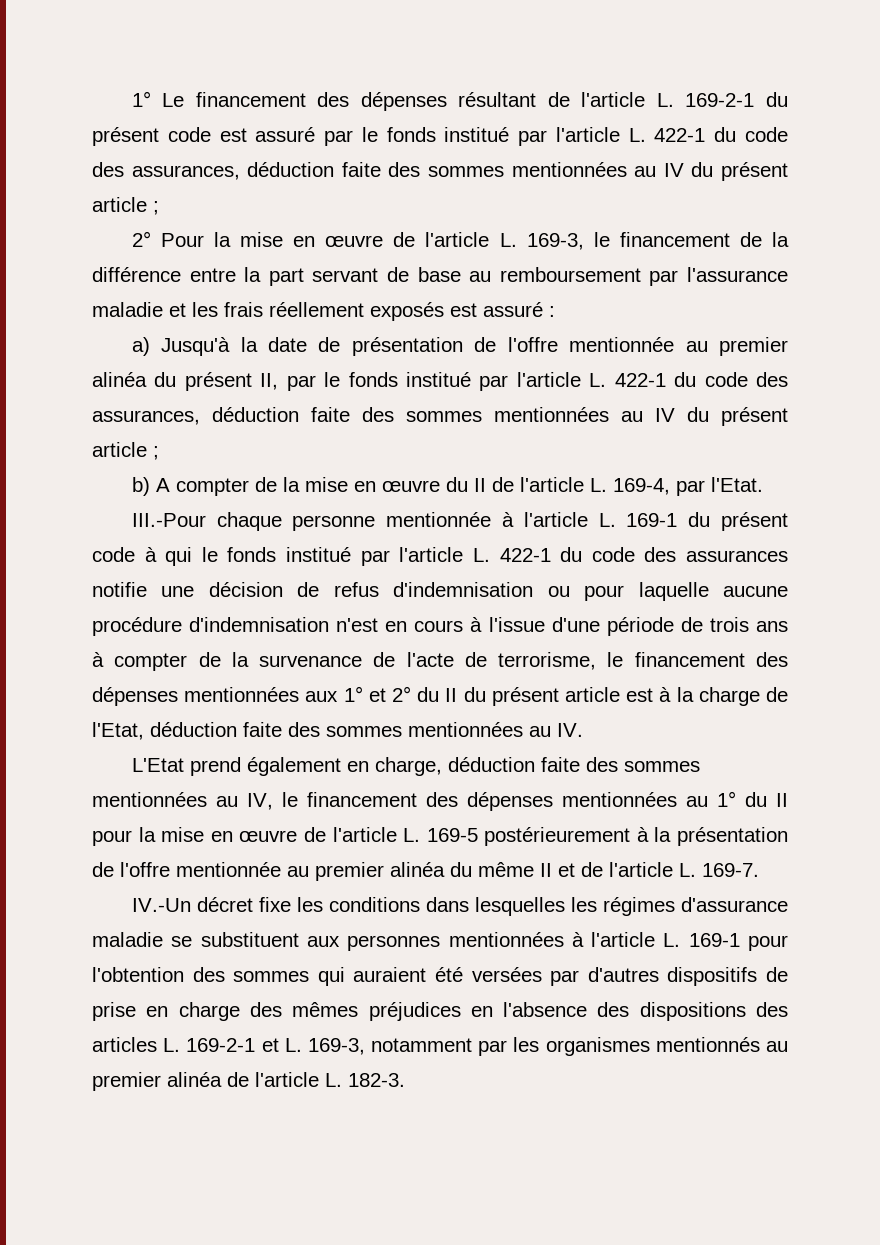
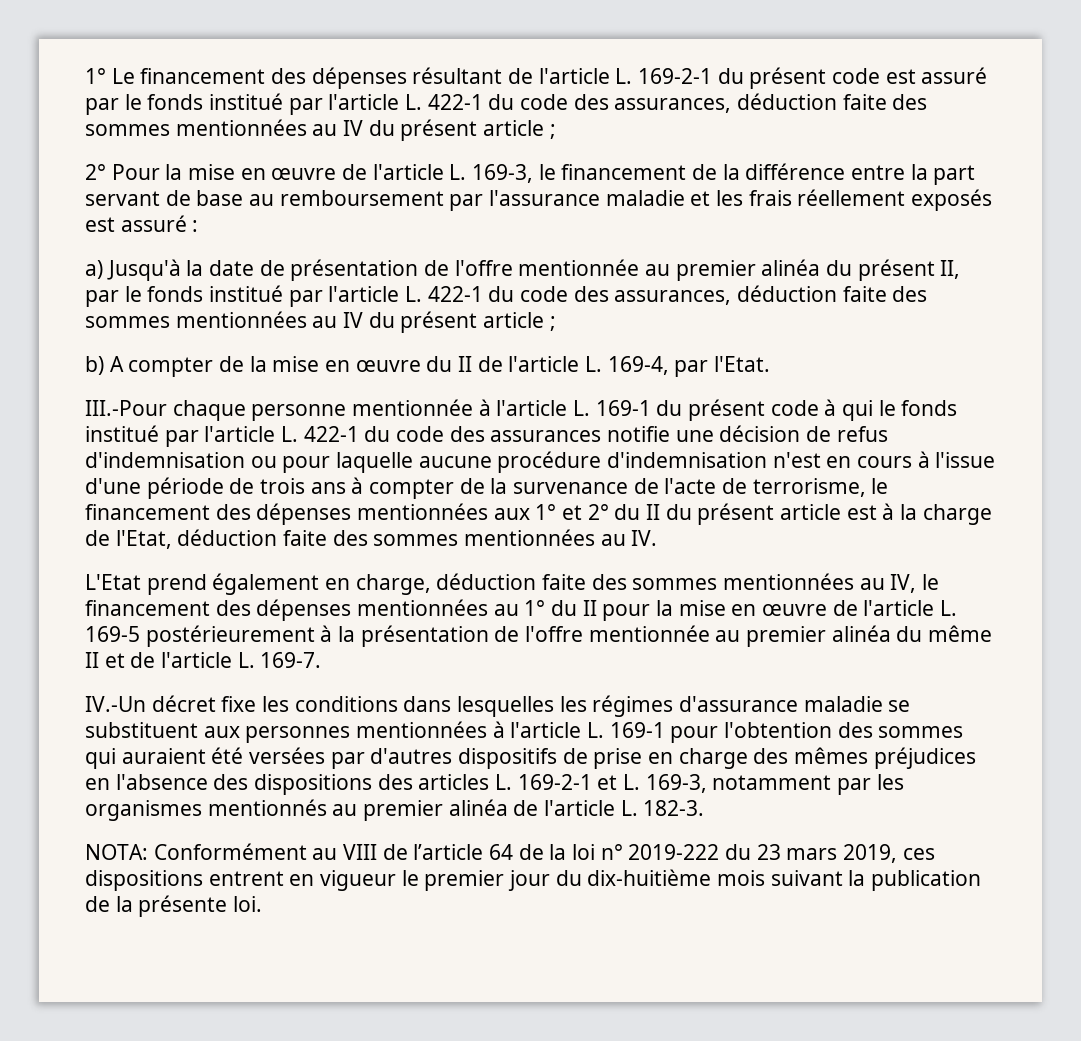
(405, 1080) none -> [85,843,935,863] [85,869,982,891] [85,895,263,917] // NOTA: Conformément au VIII de l’article 64 de la loi n° 2019-222 du 23 mars 2019, ces dispositions entrent en vigueur le premier jour du dix-huitième mois suivant la publication de la présente loi.

